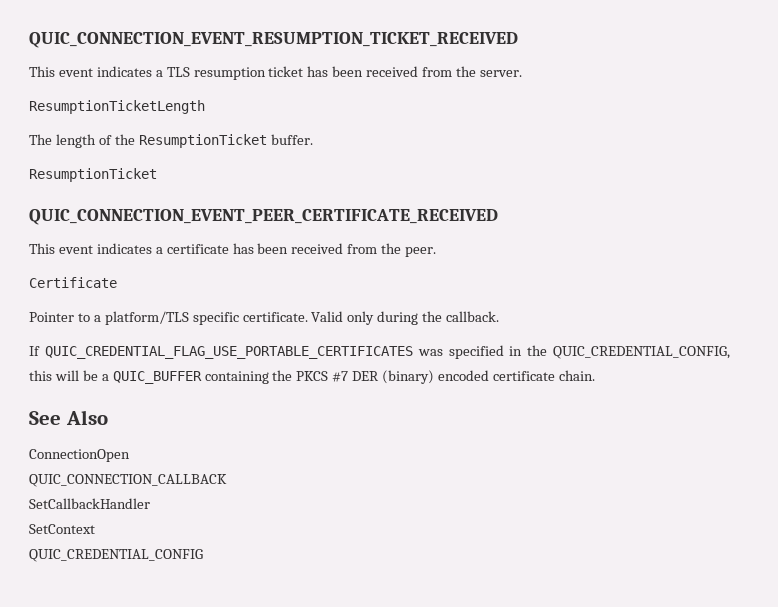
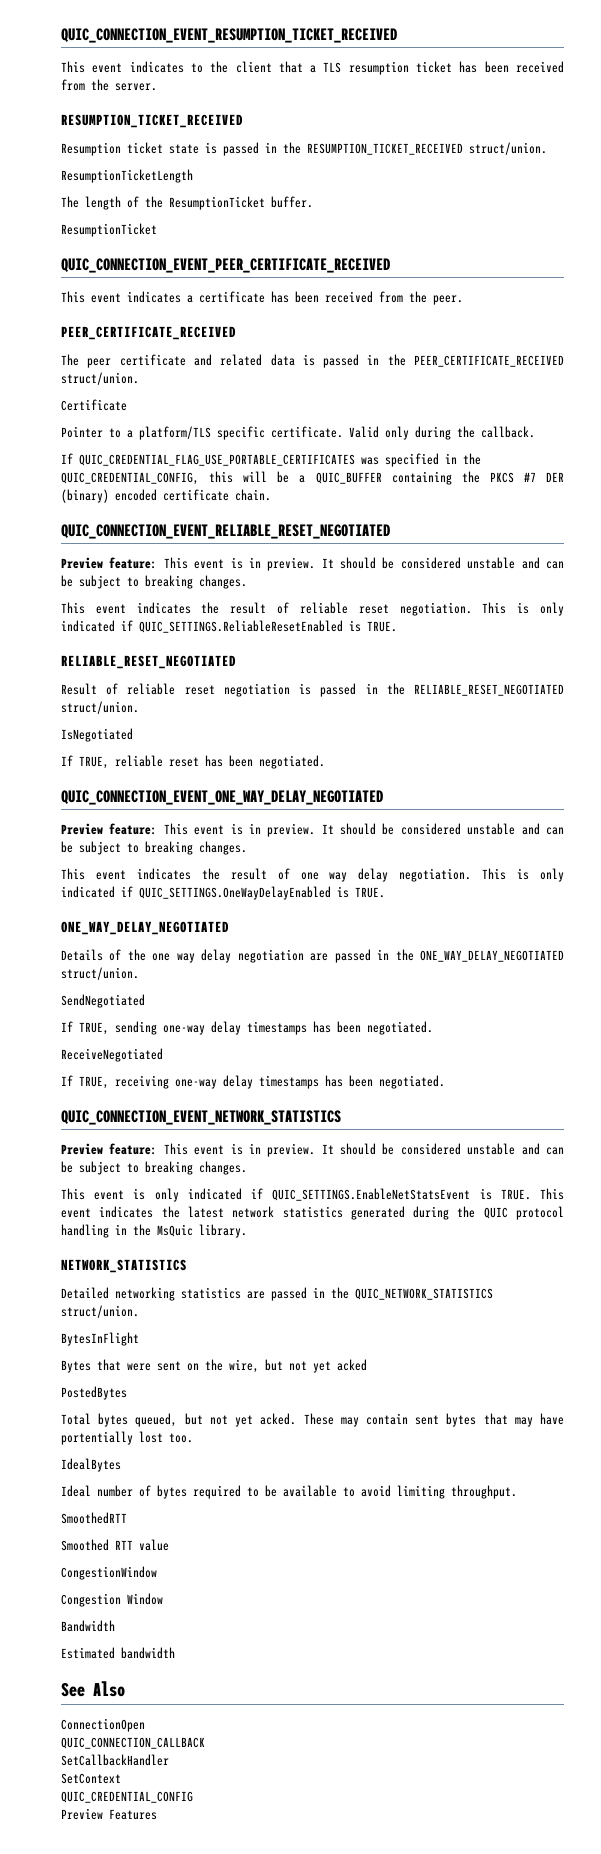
(152, 71) none -> [190,61,303,73] to the client that
(522, 73) none -> [61,114,243,128] [61,142,547,156] // RESUMPTION_TICKET_RECEIVED // Resumption ticket state is passed in the RESUMPTION_TICKET_RECEIVED struct/union.
(437, 252) none -> [61,326,236,340] [61,354,564,368] [61,372,139,385] // PEER_CERTIFICATE_RECEIVED // The peer certificate and related data is passed in the PEER_CERTIFICATE_RECEIVED struct/union.
(595, 375) none -> [61,524,390,539] [61,557,564,571] [61,575,247,589] [61,602,564,616] [61,620,397,633] [61,655,236,669] [61,683,564,697] [61,701,139,714] [61,728,133,742] [61,755,325,769] [61,790,383,805] [61,823,564,837] [61,841,247,855] [61,868,565,882] [61,886,385,900] [61,921,229,935] [61,949,564,963] [61,967,139,980] [61,994,145,1008] [61,1021,433,1035] [61,1048,163,1062] [61,1075,445,1089] [61,1110,341,1125] [61,1143,564,1157] [61,1161,247,1175] [61,1188,564,1202] [61,1206,564,1220] [61,1224,247,1238] [61,1259,187,1273] [61,1287,493,1301] [61,1305,139,1318] [61,1332,139,1346] [61,1359,367,1373] [61,1386,127,1400] [61,1413,564,1427] [61,1431,193,1445] [61,1458,121,1472] [61,1485,517,1499] [61,1512,127,1524] [61,1539,169,1551] [61,1566,157,1580] [61,1593,163,1607] [61,1620,115,1632] [61,1647,175,1659] // QUIC_CONNECTION_EVENT_RELIABLE_RESET_NEGOTIATED // Preview feature: This event is in preview. It should be considered unstable and can be subject to breaking changes. // This event indicates the result of reliable reset negotiation. This is only indicated if QUIC_SETTINGS.ReliableResetEnabled is TRUE. // RELIABLE_RESET_NEGOTIATED // Result of reliable reset negotiation is passed in the RELIABLE_RESET_NEGOTIATED struct/union. // IsNegotiated // If TRUE, reliable reset has been negotiated. // QUIC_CONNECTION_EVENT_ONE_WAY_DELAY_NEGOTIATED // Preview feature: This event is in preview. It should be considered unstable and can be subject to breaking changes. // This event indicates the result of one way delay negotiation. This is only indicated if QUIC_SETTINGS.OneWayDelayEnabled is TRUE. // ONE_WAY_DELAY_NEGOTIATED // Details of the one way delay negotiation are passed in the ONE_WAY_DELAY_NEGOTIATED struct/union. // SendNegotiated // If TRUE, sending one-way delay timestamps has been negotiated. // ReceiveNegotiated // If TRUE, receiving one-way delay timestamps has been negotiated. // QUIC_CONNECTION_EVENT_NETWORK_STATISTICS // Preview feature: This event is in preview. It should be considered unstable and can be subject to breaking changes. // This event is only indicated if QUIC_SETTINGS.EnableNetStatsEvent is TRUE. This event indicates the latest network statistics generated during the QUIC protocol handling in the MsQuic library. // NETWORK_STATISTICS // Detailed networking statistics are passed in the QUIC_NETWORK_STATISTICS struct/union. // BytesInFlight // Bytes that were sent on the wire, but not yet acked // PostedBytes // Total bytes queued, but not yet acked. These may contain sent bytes that may have portentially lost too. // IdealBytes // Ideal number of bytes required to be available to avoid limiting throughput. // SmoothedRTT // Smoothed RTT value // CongestionWindow // Congestion Window // Bandwidth // Estimated bandwidth
(203, 555) none -> [61,1808,157,1820] // Preview Features

